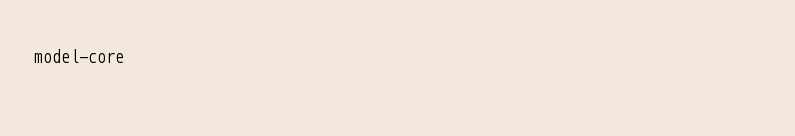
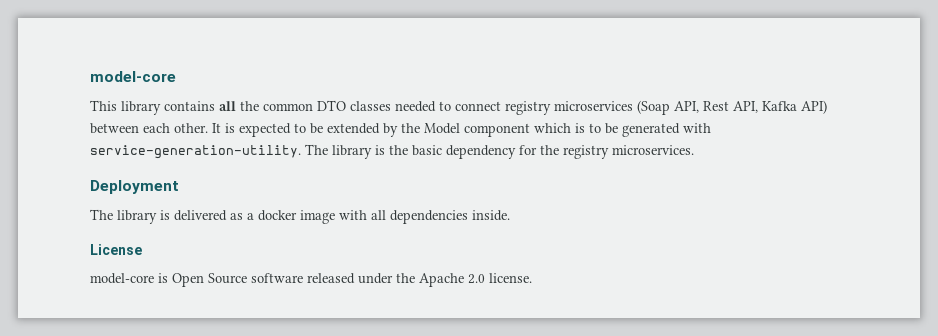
[34,49,124,63] model-core -> [90,71,176,82] [90,100,827,115] [90,123,711,137] [90,144,694,159] [90,180,179,194] [90,209,510,224] [90,244,142,255] [90,273,532,287] model-core // This library contains all the common DTO classes needed to connect registry microservices (Soap API, Rest API, Kafka API) between each other. It is expected to be extended by the Model component which is to be generated with service-generation-utility. The library is the basic dependency for the registry microservices. // Deployment // The library is delivered as a docker image with all dependencies inside. // License // model-core is Open Source software released under the Apache 2.0 license.

